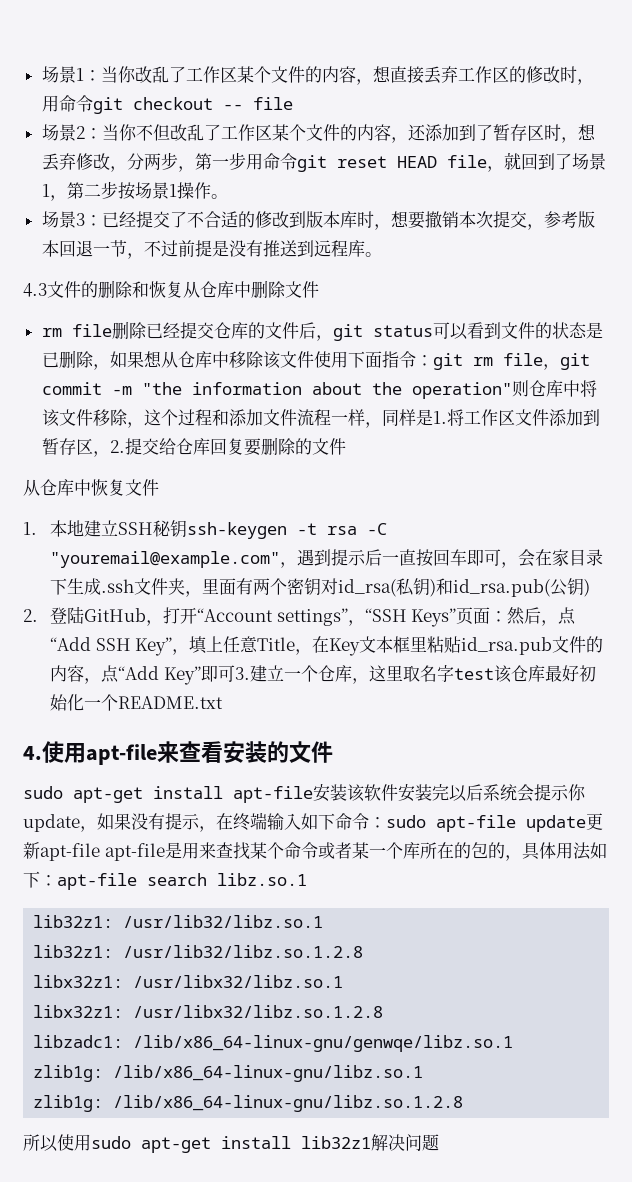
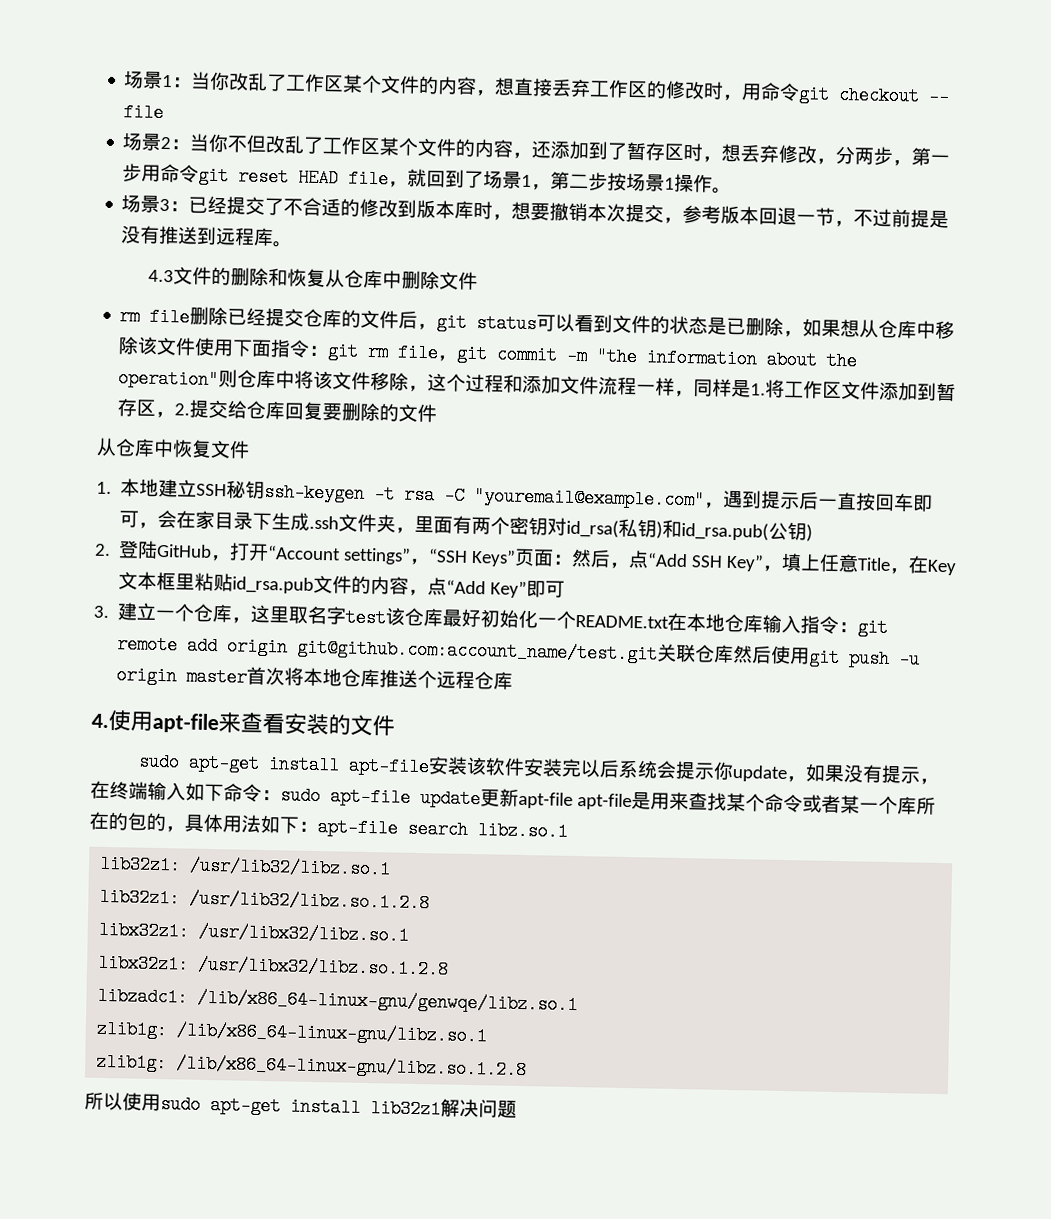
(235, 673) none -> (566, 589) //
(224, 702) none -> [667,612,889,637] [117,635,921,669] [116,666,514,690] 在本地仓库输入指令：git remote add origin git@github.com:account_name/test.git关联仓库然后使用git push -u origin master首次将本地仓库推送个远程仓库

